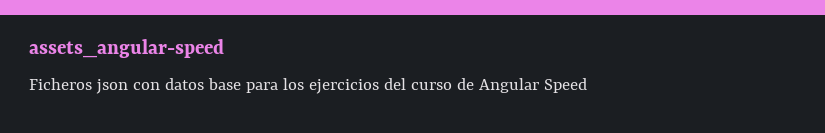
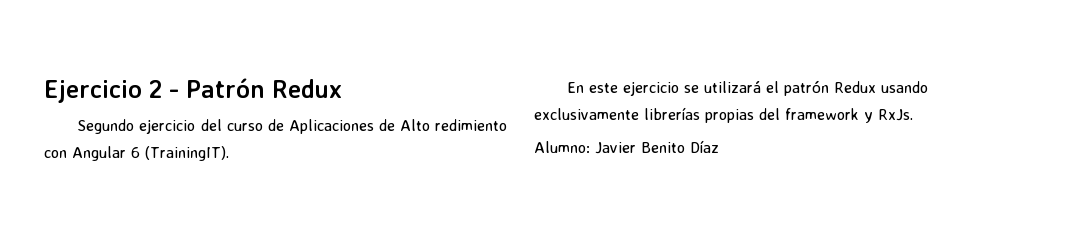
[29,39,224,58] [29,78,587,94] assets_angular-speed // Ficheros json con datos base para los ejercicios del curso de Angular Speed -> [44,78,342,103] [77,119,507,134] [44,146,229,161] [567,80,929,96] [534,107,913,123] [534,140,719,154] Ejercicio 2 - Patrón Redux // Segundo ejercicio del curso de Aplicaciones de Alto redimiento con Angular 6 (TrainingIT). // En este ejercicio se utilizará el patrón Redux usando exclusivamente librerías propias del framework y RxJs. // Alumno: Javier Benito Díaz

